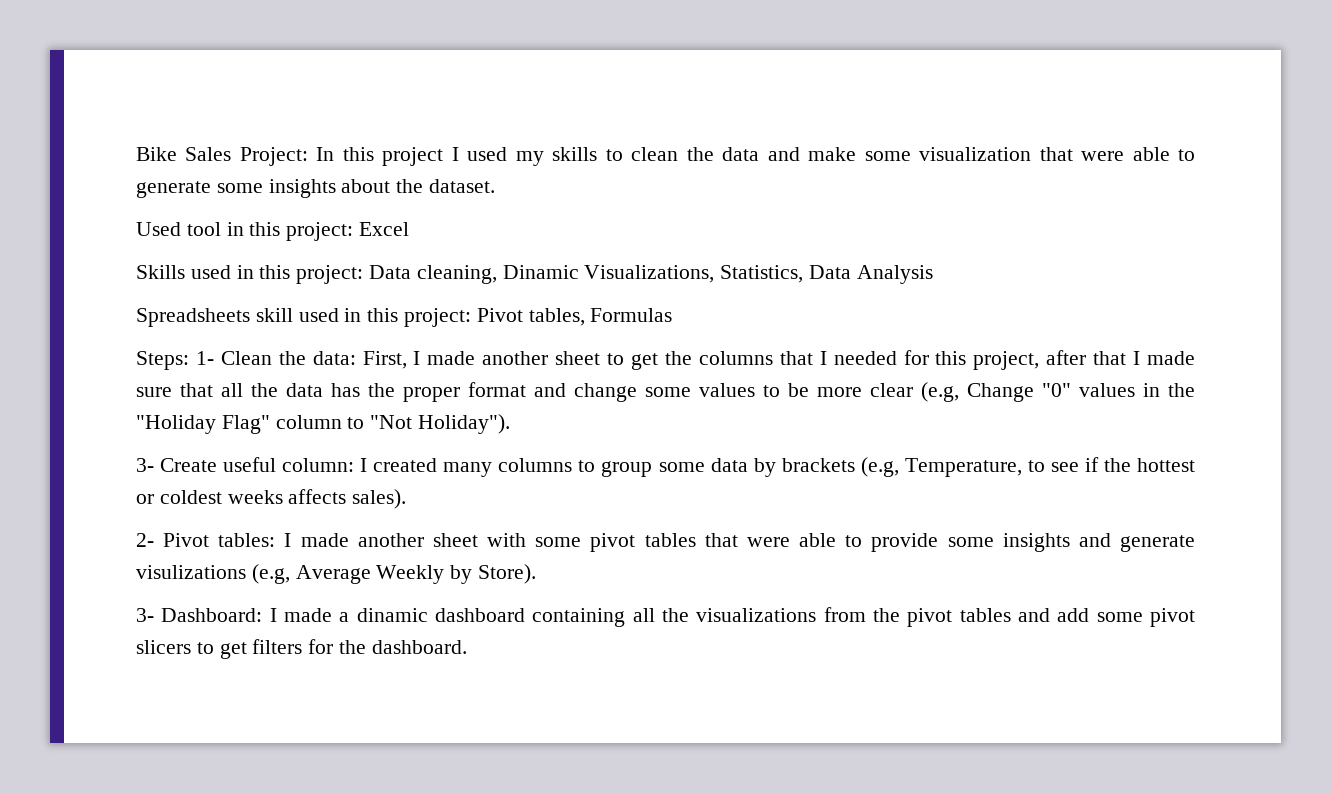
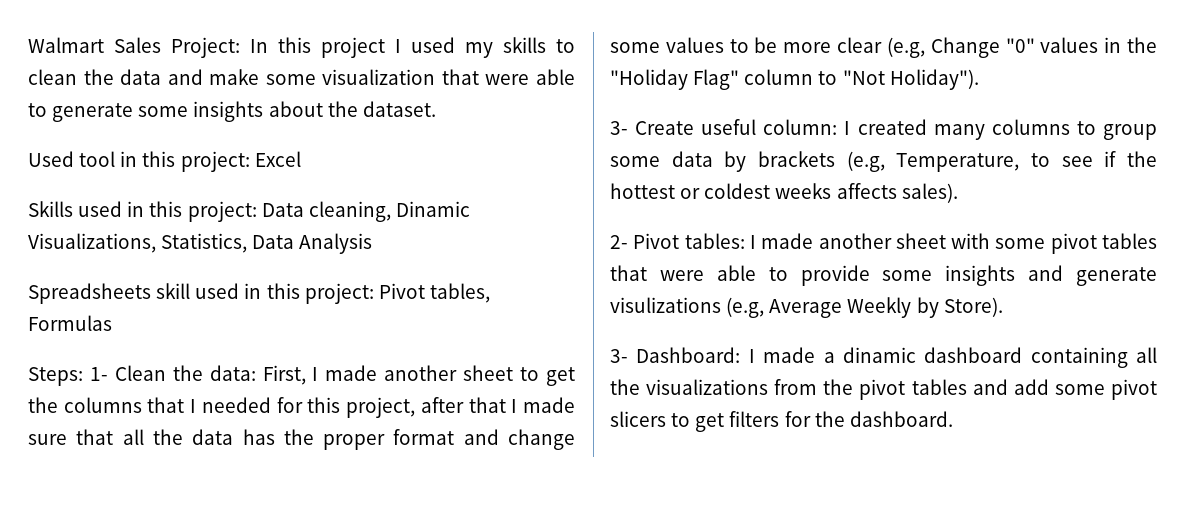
[136,147,177,161] Bike -> [28,37,104,53] Walmart

